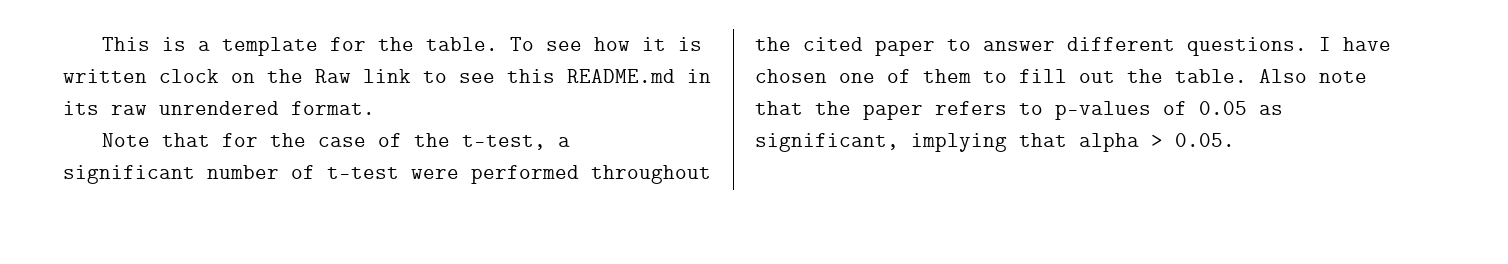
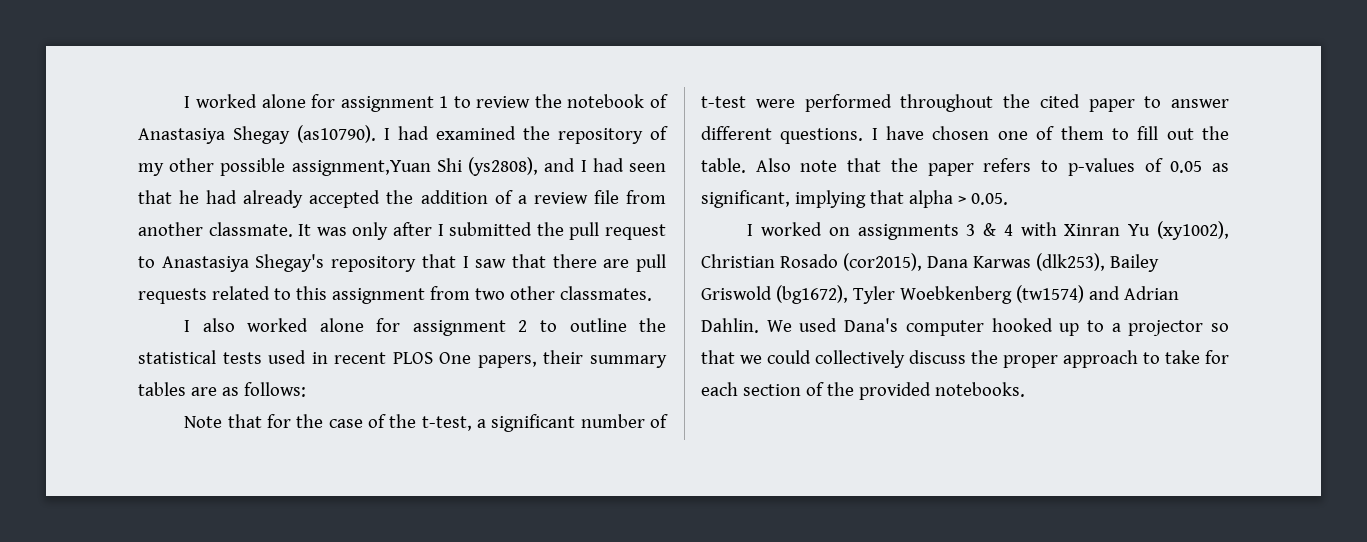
[102,37,703,56] [63,69,711,83] [63,101,375,115] This is a template for the table. To see how it is written clock on the Raw link to see this README.md in its raw unrendered format. -> [184,94,668,112] [138,125,668,144] [138,157,666,176] [138,190,666,208] [138,222,667,240] [138,254,666,272] [138,286,652,304] [184,318,666,336] [138,350,667,368] [138,382,306,397] I worked alone for assignment 1 to review the notebook of Anastasiya Shegay (as10790). I had examined the repository of my other possible assignment,Yuan Shi (ys2808), and I had seen that he had already accepted the addition of a review file from another classmate. It was only after I submitted the pull request to Anastasiya Shegay's repository that I saw that there are pull requests related to this assignment from two other classmates. // I also worked alone for assignment 2 to outline the statistical tests used in recent PLOS One papers, their summary tables are as follows:
(1235, 140) none -> [747,221,1230,240] [701,253,1159,272] [701,285,1179,304] [701,318,1229,336] [701,350,1229,368] [701,382,1025,400] // I worked on assignments 3 & 4 with Xinran Yu (xy1002), Christian Rosado (cor2015), Dana Karwas (dlk253), Bailey Griswold (bg1672), Tyler Woebkenberg (tw1574) and Adrian Dahlin. We used Dana's computer hooked up to a projector so that we could collectively discuss the proper approach to take for each section of the provided notebooks.

